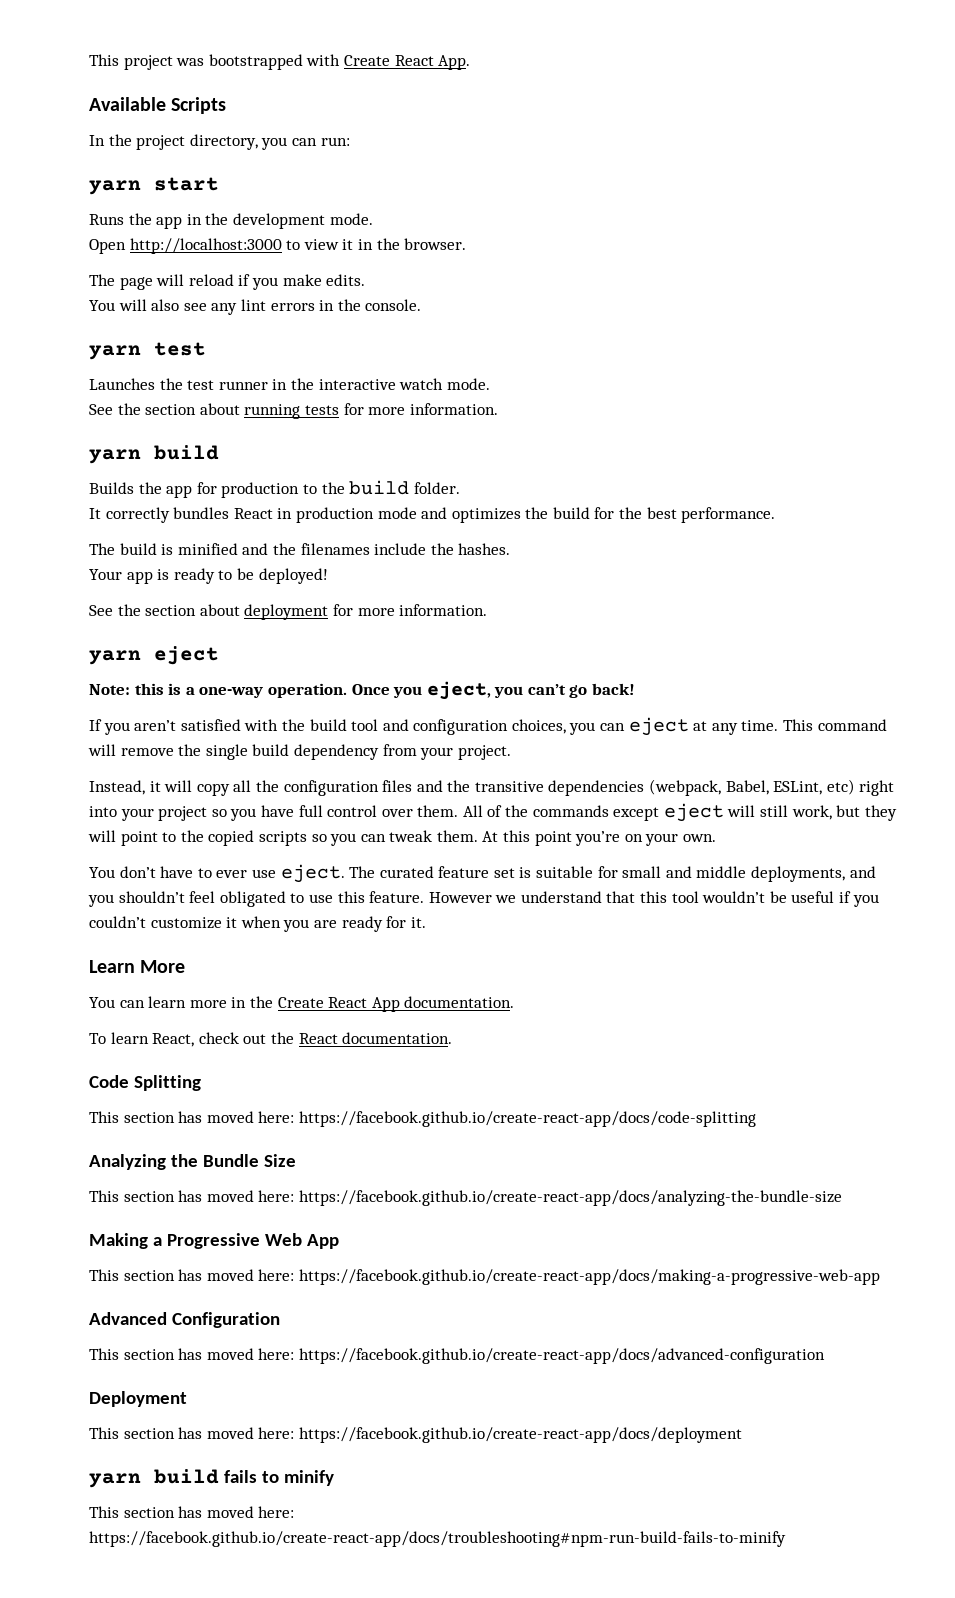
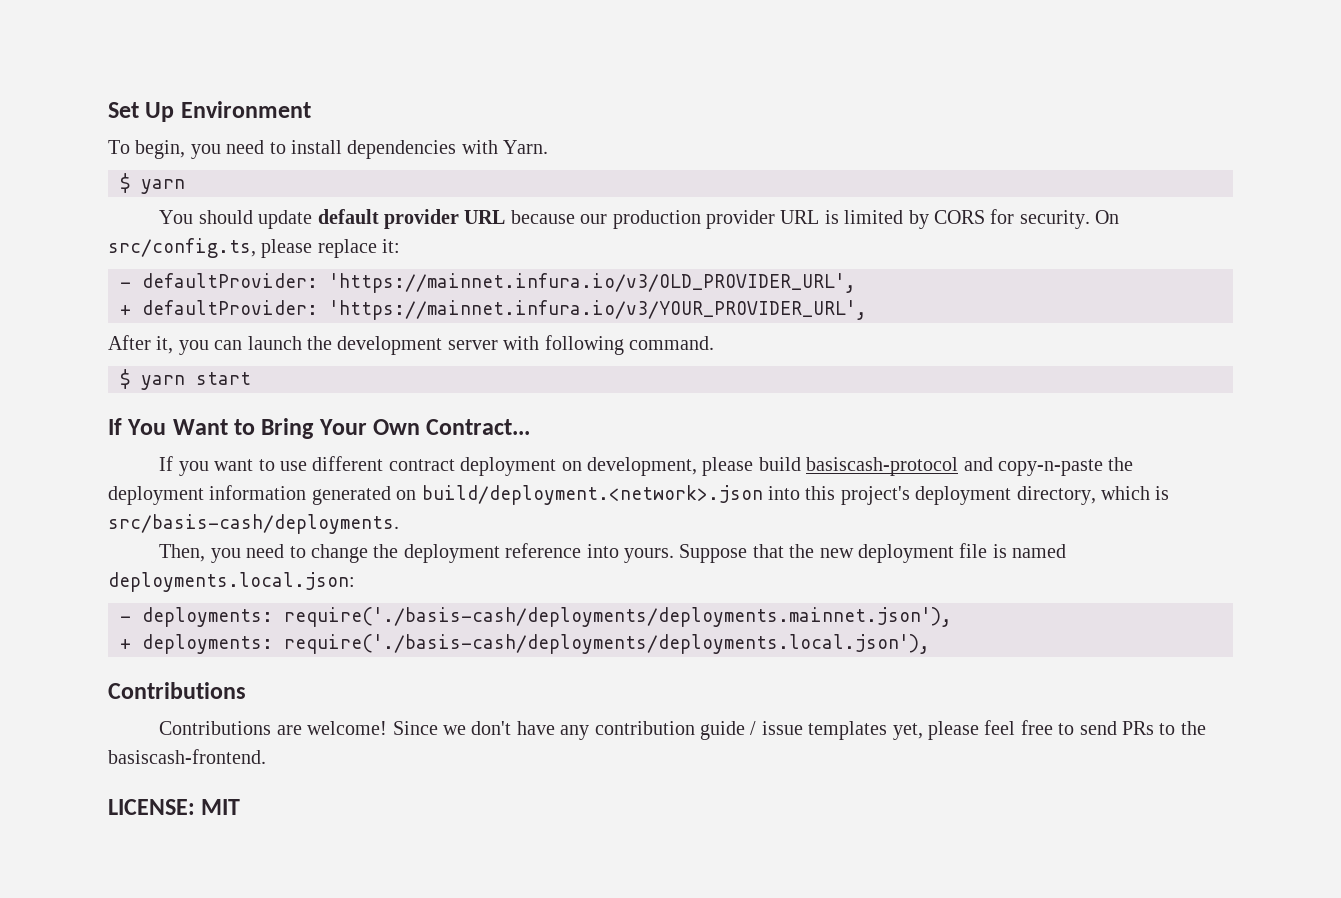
[89,54,471,70] [89,97,227,114] [89,134,350,150] [89,177,219,195] [89,213,373,229] [89,238,467,254] [89,274,366,290] [89,299,422,315] [89,342,206,360] [89,378,490,390] [89,403,498,419] [89,445,219,464] [89,480,460,498] [89,507,776,523] [89,543,511,555] [89,568,328,584] [89,604,488,620] [89,646,219,665] [89,681,636,700] [89,717,887,736] [88,744,511,760] [89,779,895,796] [89,803,897,822] [88,830,717,846] [89,864,876,883] [88,891,879,907] [89,916,426,932] [89,960,186,973] [89,996,515,1012] [89,1032,453,1047] [89,1075,201,1091] [89,1111,756,1127] [89,1154,296,1170] [89,1190,842,1206] [89,1233,339,1249] [89,1269,880,1285] [89,1312,280,1328] [89,1348,825,1364] [89,1391,187,1407] [89,1427,742,1443] [89,1469,334,1488] [89,1506,295,1518] [89,1531,786,1547] This project was bootstrapped with Create React App. // Available Scripts // In the project directory, you can run: // yarn start // Runs the app in the development mode. // Open http://localhost:3000 to view it in the browser. // The page will reload if you make edits. // You will also see any lint errors in the console. // yarn test // Launches the test runner in the interactive watch mode. // See the section about running tests for more information. // yarn build // Builds the app for production to the build folder. // It correctly bundles React in production mode and optimizes the build for the best performance. // The build is minified and the filenames include the hashes. // Your app is ready to be deployed! // See the section about deployment for more information. // yarn eject // Note: this is a one-way operation. Once you eject, you can’t go back! // If you aren’t satisfied with the build tool and configuration choices, you can eject at any time. This command will remove the single build dependency from your project. // Instead, it will copy all the configuration files and the transitive dependencies (webpack, Babel, ESLint, etc) right into your project so you have full control over them. All of the commands except eject will still work, but they will point to the copied scripts so you can tweak them. At this point you’re on your own. // You don’t have to ever use eject. The curated feature set is suitable for small and middle deployments, and you shouldn’t feel obligated to use this feature. However we understand that this tool wouldn’t be useful if you couldn’t customize it when you are ready for it. // Learn More // You can learn more in the Create React App documentation. // To learn React, check out the React documentation. // Code Splitting // This section has moved here: https://facebook.github.io/create-react-app/docs/code-splitting // Analyzing the Bundle Size // This section has moved here: https://facebook.github.io/create-react-app/docs/analyzing-the-bundle-size // Making a Progressive Web App // This section has moved here: https://facebook.github.io/create-react-app/docs/making-a-progressive-web-app // Advanced Configuration // This section has moved here: https://facebook.github.io/create-react-app/docs/advanced-configuration // Deployment // This section has moved here: https://facebook.github.io/create-react-app/docs/deployment // yarn build fails to minify // This section has moved here: https://facebook.github.io/create-react-app/docs/troubleshooting#npm-run-build-fails-to-minify -> [108,101,311,122] [108,140,549,159] [120,173,185,194] [159,209,1120,229] [108,238,401,258] [120,273,856,293] [120,300,867,320] [108,335,714,355] [120,369,251,390] [108,418,531,439] [159,456,1134,476] [108,485,1170,505] [108,514,399,534] [159,543,1067,563] [108,572,355,592] [120,607,952,627] [120,634,930,654] [108,682,246,699] [159,720,1206,740] [108,749,266,764] [108,799,241,815] Set Up Environment // To begin, you need to install dependencies with Yarn. // $ yarn // You should update default provider URL because our production provider URL is limited by CORS for security. On src/config.ts, please replace it: // - defaultProvider: 'https://mainnet.infura.io/v3/OLD_PROVIDER_URL', // + defaultProvider: 'https://mainnet.infura.io/v3/YOUR_PROVIDER_URL', // After it, you can launch the development server with following command. // $ yarn start // If You Want to Bring Your Own Contract... // If you want to use different contract deployment on development, please build basiscash-protocol and copy-n-paste the deployment information generated on build/deployment.<network>.json into this project's deployment directory, which is src/basis-cash/deployments. // Then, you need to change the deployment reference into yours. Suppose that the new deployment file is named deployments.local.json: // - deployments: require('./basis-cash/deployments/deployments.mainnet.json'), // + deployments: require('./basis-cash/deployments/deployments.local.json'), // Contributions // Contributions are welcome! Since we don't have any contribution guide / issue templates yet, please feel free to send PRs to the basiscash-frontend. // LICENSE: MIT

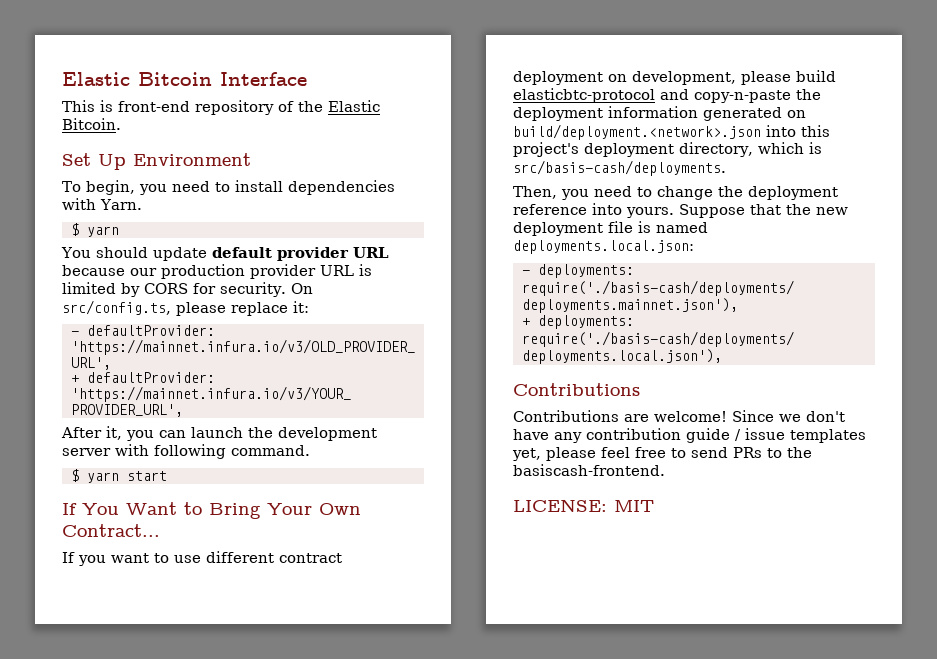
(108, 110) none -> [62,72,307,86] [62,100,380,115] [62,118,121,130] Elastic Bitcoin Interface // This is front-end repository of the Elastic Bitcoin. //
[806,457,959,476] basiscash-protocol -> [513,88,655,103] elasticbtc-protocol

